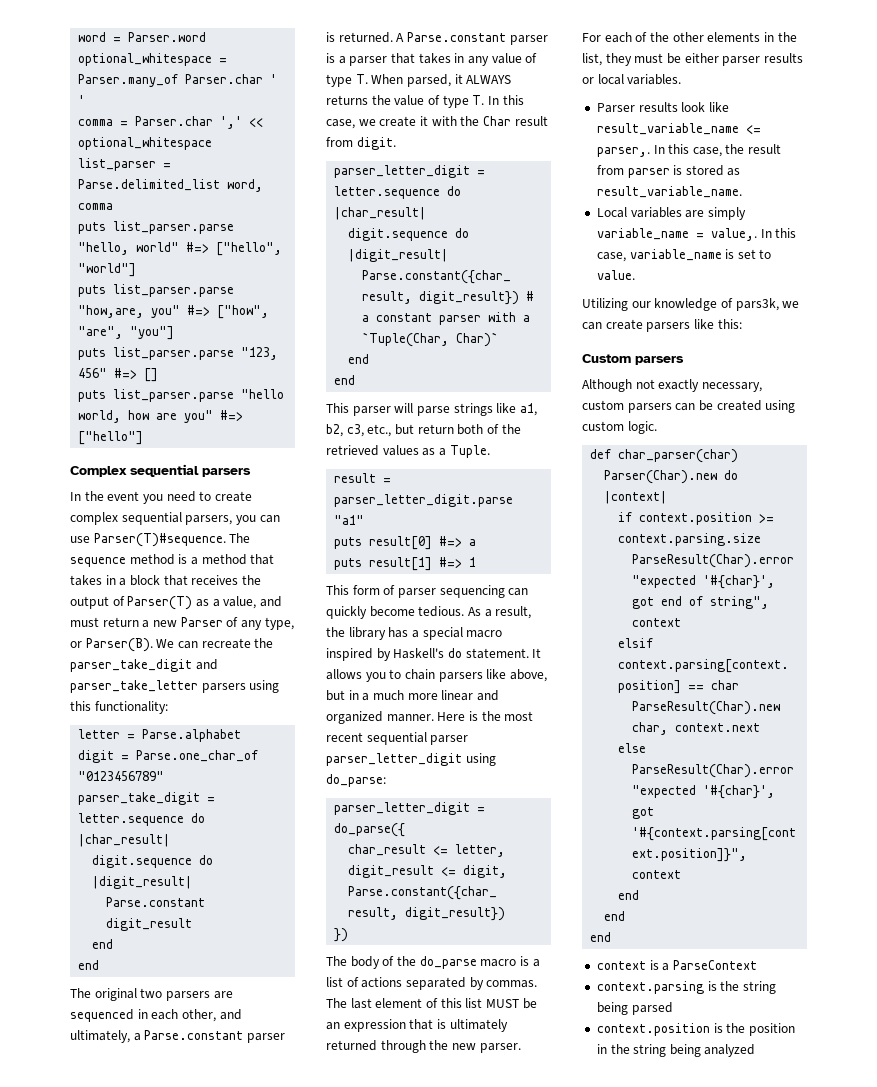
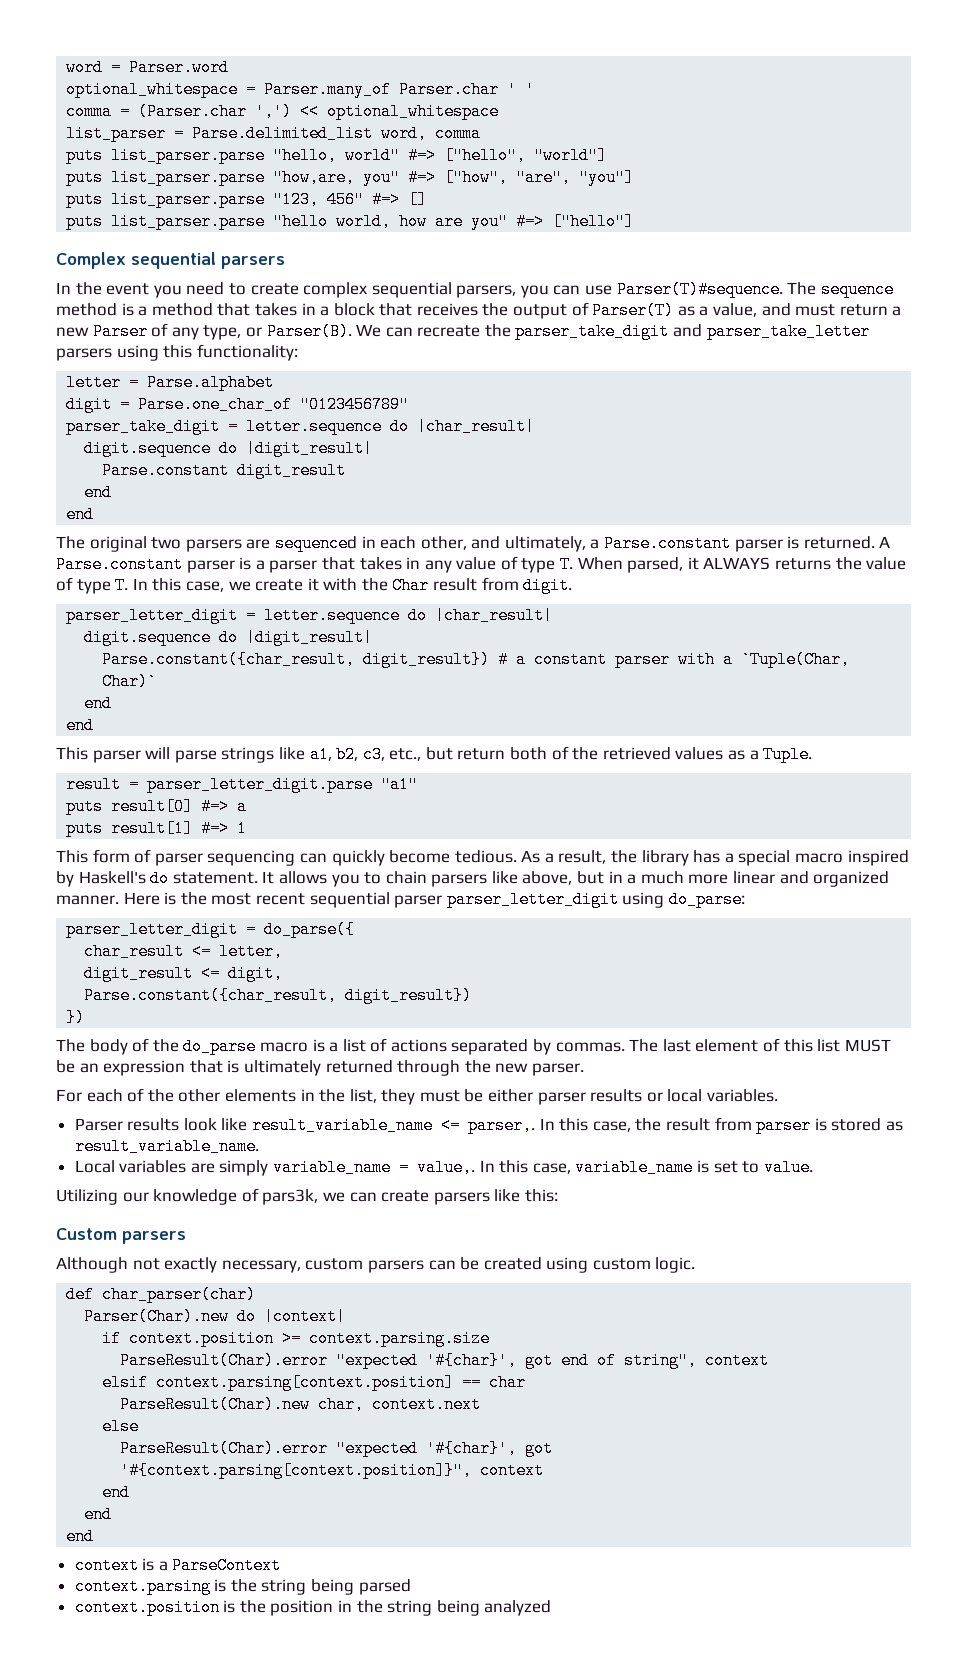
[135,116,243,129] Parser.char ',' -> [138,103,293,120] (Parser.char ',')

